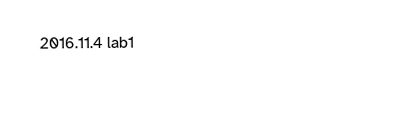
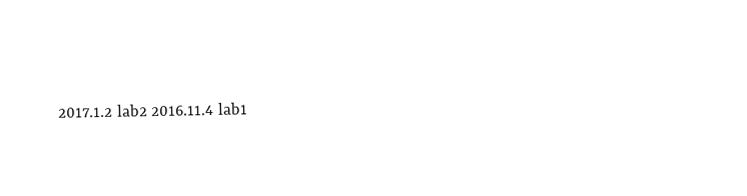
(39, 42) none -> [58,104,148,118] 2017.1.2 lab2

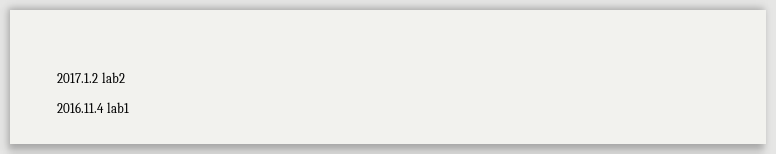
(148, 110) none -> (125, 77) //

